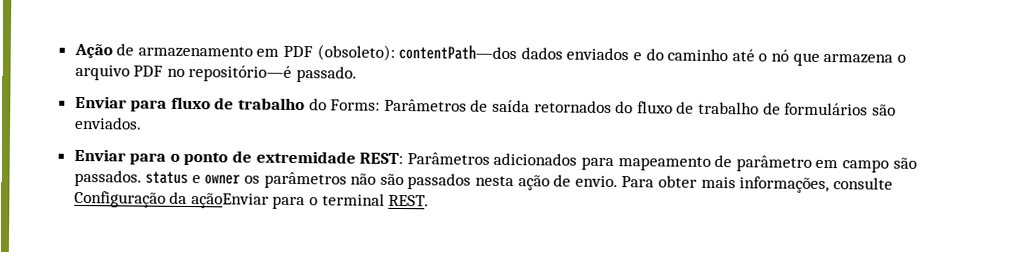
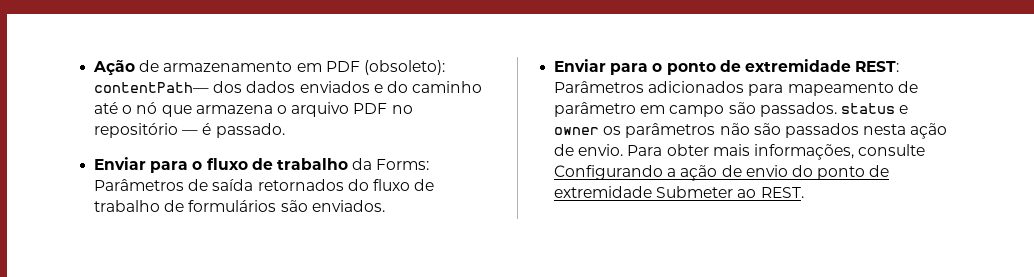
[398,43,518,61] contentPath—dos -> [94,81,243,93] contentPath— dos
[188,65,293,82] repositório—é -> [94,123,212,138] repositório — é
[170,96,327,111] fluxo de trabalho do -> [192,158,373,170] o fluxo de trabalho da
[73,190,385,210] Configuração da açãoEnviar para o terminal -> [554,165,890,181] [554,186,757,198] Configurando a ação de envio do ponto de extremidade Submeter ao

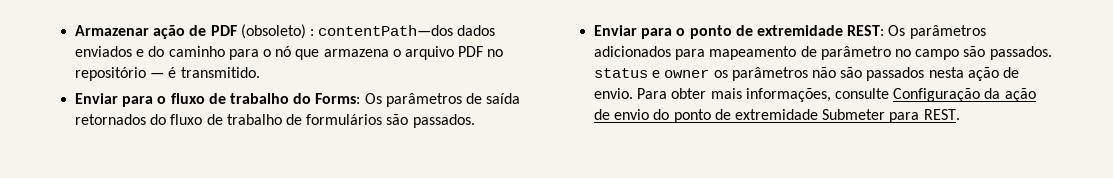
[93,59,445,76] [94,81,243,93] Ação de armazenamento em PDF (obsoleto): contentPath— dos -> [75,24,454,39] Armazenar ação de PDF (obsoleto) : contentPath—dos
[94,102,119,114] até -> [228,49,259,60] para
[215,123,285,138] passado. -> [180,67,260,78] transmitido.
[352,158,430,170] [94,179,185,191] da Forms: Parâmetros -> [293,93,462,107] do Forms: Os parâmetros
[311,200,385,212] enviados. -> [412,114,475,128] passados.
[554,81,645,93] Parâmetros -> [888,25,986,39] Os parâmetros
[640,105,666,114] em -> [894,49,911,57] no
[554,165,677,180] Configurando a -> [893,88,1001,102] Configuração da
[737,189,757,198] ao -> [889,112,920,123] para

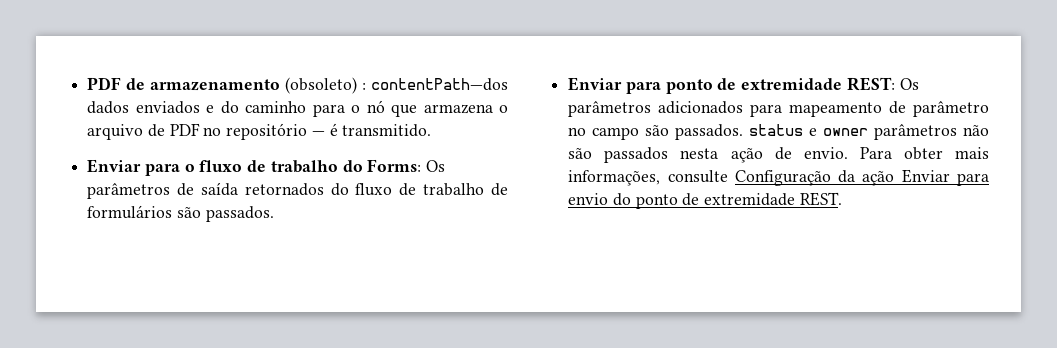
[75,25,237,39] Armazenar ação de PDF -> [87,77,281,91] PDF de armazenamento
(454, 53) none -> [147,124,165,137] de
[676,28,686,36] o -> (661, 88) none
[713,70,728,78] os -> (869, 132) none
[594,109,611,120] de -> [901,169,989,186] Enviar para
[822,109,920,123] Submeter para -> (796, 199) none

